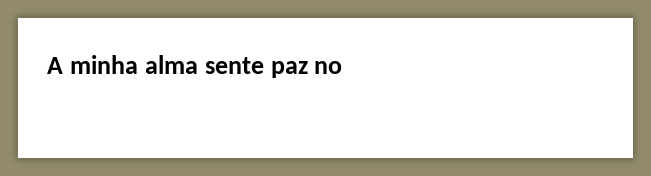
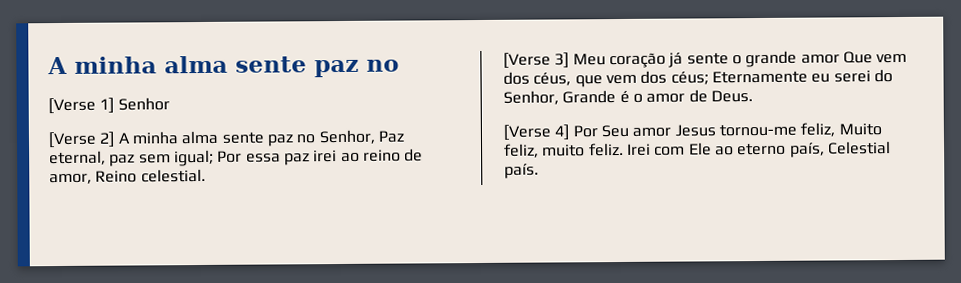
[47,55,343,78] A minha alma sente paz no -> [47,55,399,78] [48,97,170,115] [48,129,405,149] [49,148,424,167] [49,168,206,185] [503,50,908,69] [503,69,893,88] [503,89,753,105] [503,122,882,141] [504,141,891,158] [504,163,539,179] A minha alma sente paz no // [Verse 1] Senhor // [Verse 2] A minha alma sente paz no Senhor, Paz eternal, paz sem igual; Por essa paz irei ao reino de amor, Reino celestial. // [Verse 3] Meu coração já sente o grande amor Que vem dos céus, que vem dos céus; Eternamente eu serei do Senhor, Grande é o amor de Deus. // [Verse 4] Por Seu amor Jesus tornou-me feliz, Muito feliz, muito feliz. Irei com Ele ao eterno país, Celestial país.

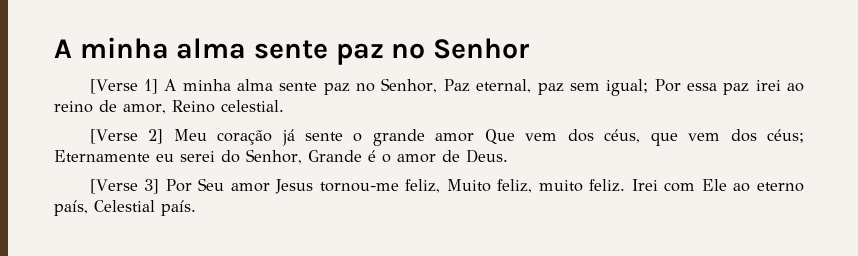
[47,55,399,78] A minha alma sente paz no -> [54,37,530,65] A minha alma sente paz no Senhor
[117,97,170,111] [48,131,116,149] Senhor // [Verse 2] -> (159, 86) none
[554,52,570,69] 3] -> [148,129,164,144] 2]
[554,124,570,141] 4] -> [144,179,160,194] 3]

